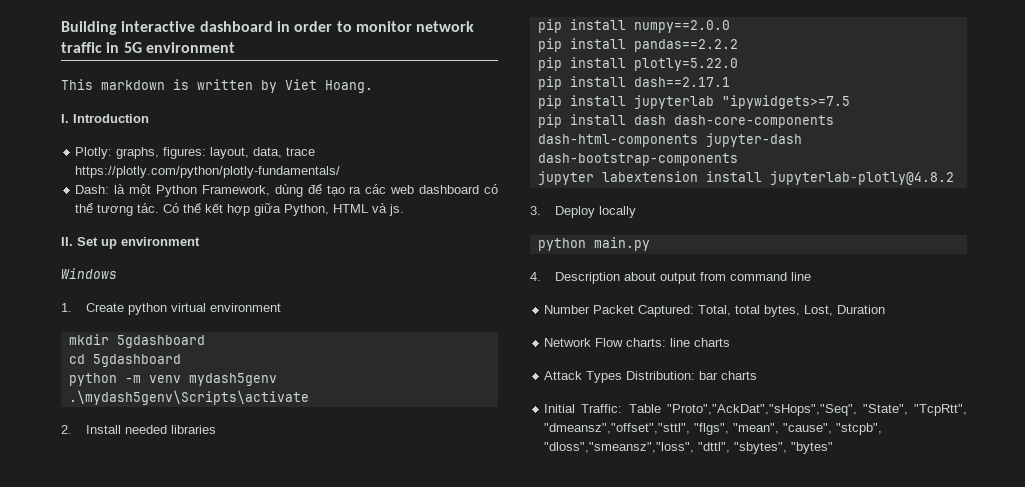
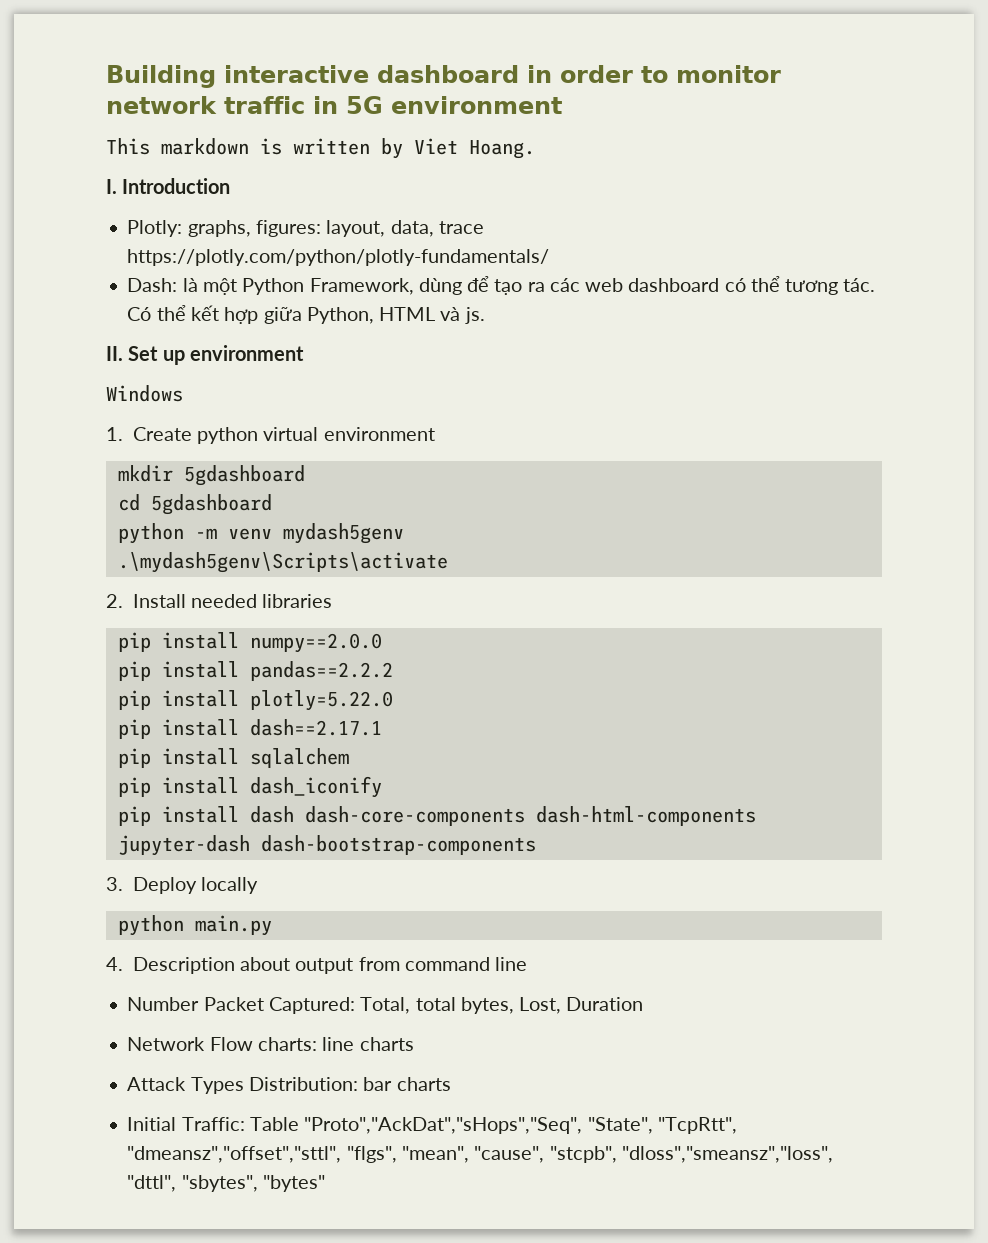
[633,95,850,109] jupyterlab "ipywidgets>=7.5 -> [249,748,349,768] [117,776,382,798] sqlalchem // pip install dash_iconify
[537,171,954,185] // jupyter labextension install jupyterlab-plotly@4.8.2 -> (536, 845) none

